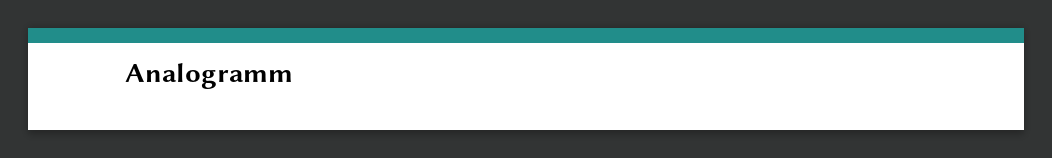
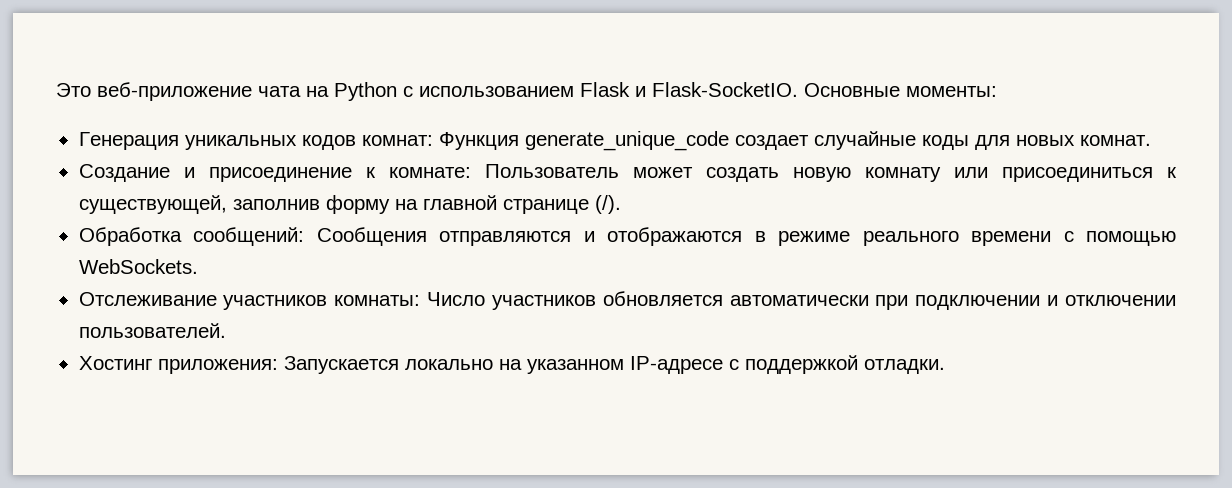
[125,63,293,89] Analogramm -> [56,82,997,101] [78,131,1151,151] [78,164,1177,182] [78,195,621,214] [78,227,1176,246] [78,259,198,274] [78,291,1177,310] [78,323,226,338] [78,355,945,374] Это веб-приложение чата на Python с использованием Flask и Flask-SocketIO. Основные моменты: // Генерация уникальных кодов комнат: Функция generate_unique_code создает случайные коды для новых комнат. // Создание и присоединение к комнате: Пользователь может создать новую комнату или присоединиться к существующей, заполнив форму на главной странице (/). // Обработка сообщений: Сообщения отправляются и отображаются в режиме реального времени с помощью WebSockets. // Отслеживание участников комнаты: Число участников обновляется автоматически при подключении и отключении пользователей. // Хостинг приложения: Запускается локально на указанном IP-адресе с поддержкой отладки.

